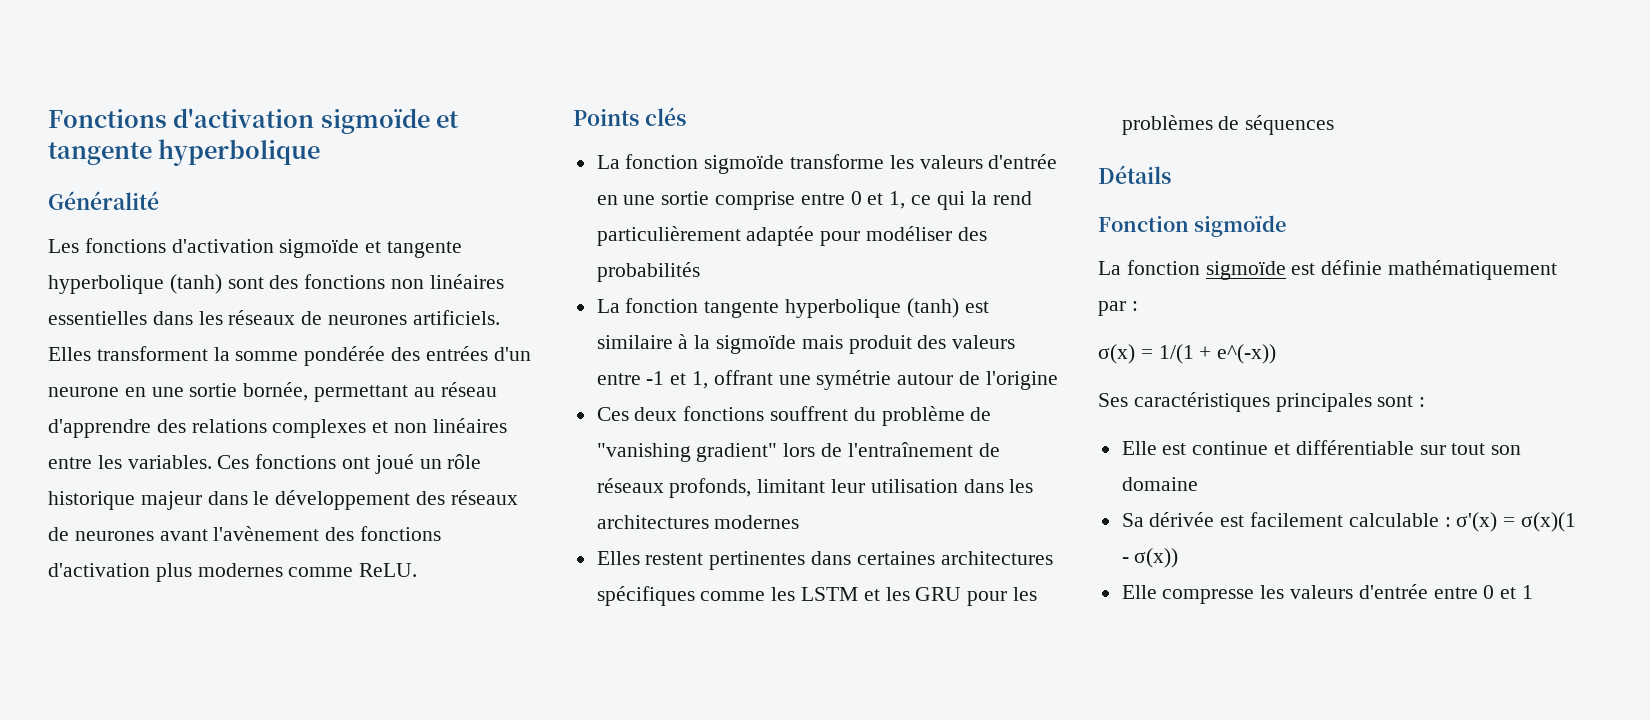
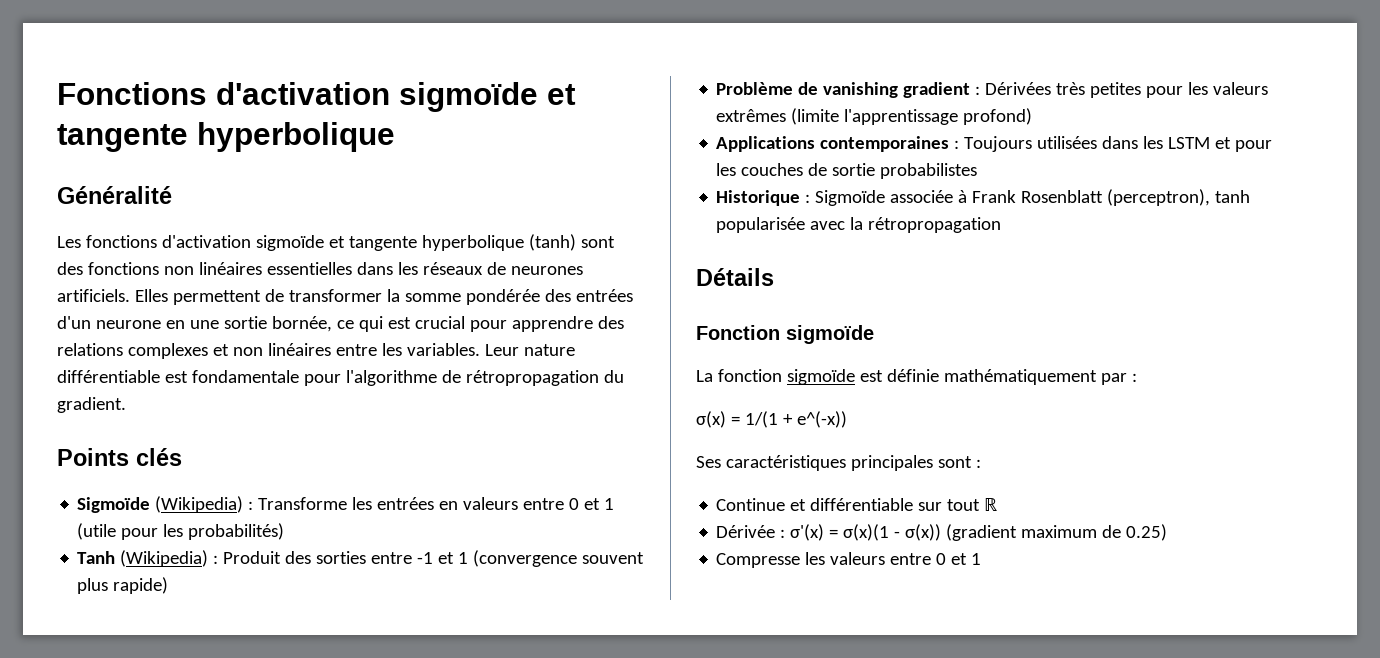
[96,346,208,361] transforment -> [172,289,382,305] permettent de transformer
[314,382,497,402] [48,419,151,438] permettant au réseau d'apprendre -> [336,316,593,332] ce qui est crucial pour apprendre
[217,454,482,474] [48,490,518,510] [48,526,442,541] [48,563,418,582] [573,107,686,126] [596,154,1058,174] [596,191,1032,210] [596,226,987,246] [596,262,700,282] [596,298,989,318] [596,334,1016,354] [596,370,1058,390] [596,406,992,426] [596,442,1000,462] [596,478,1034,498] [596,515,800,529] [596,551,1053,570] [596,586,1038,606] [1121,115,1335,135] Ces fonctions ont joué un rôle historique majeur dans le développement des réseaux de neurones avant l'avènement des fonctions d'activation plus modernes comme ReLU. // Points clés // La fonction sigmoïde transforme les valeurs d'entrée en une sortie comprise entre 0 et 1, ce qui la rend particulièrement adaptée pour modéliser des probabilités // La fonction tangente hyperbolique (tanh) est similaire à la sigmoïde mais produit des valeurs entre -1 et 1, offrant une symétrie autour de l'origine // Ces deux fonctions souffrent du problème de "vanishing gradient" lors de l'entraînement de réseaux profonds, limitant leur utilisation dans les architectures modernes // Elles restent pertinentes dans certaines architectures spécifiques comme les LSTM et les GRU pour les problèmes de séquences -> [484,344,575,356] [57,370,624,386] [57,397,126,413] [57,448,182,466] [77,496,615,513] [77,523,285,540] [77,550,645,567] [77,577,169,594] [716,82,1269,98] [716,108,1033,125] [716,136,1273,152] [716,163,978,179] [716,189,1251,206] [716,217,1002,233] Leur nature différentiable est fondamentale pour l'algorithme de rétropropagation du gradient. // Points clés // Sigmoïde (Wikipedia) : Transforme les entrées en valeurs entre 0 et 1 (utile pour les probabilités) // Tanh (Wikipedia) : Produit des sorties entre -1 et 1 (convergence souvent plus rapide) // Problème de vanishing gradient : Dérivées très petites pour les valeurs extrêmes (limite l'apprentissage profond) // Applications contemporaines : Toujours utilisées dans les LSTM et pour les couches de sortie probabilistes // Historique : Sigmoïde associée à Frank Rosenblatt (perceptron), tanh popularisée avec la rétropropagation
[1121,441,1269,455] Elle est continue -> [716,498,786,511] Continue
[1491,445,1522,455] [1121,477,1198,491] [1121,512,1439,527] son domaine // Sa dérivée est facilement calculable -> [984,498,998,511] [716,525,776,538] ℝ // Dérivée
[1121,584,1428,604] // Elle compresse les valeurs d'entrée -> [946,524,1168,541] [716,552,886,568] (gradient maximum de 0.25) // Compresse les valeurs

